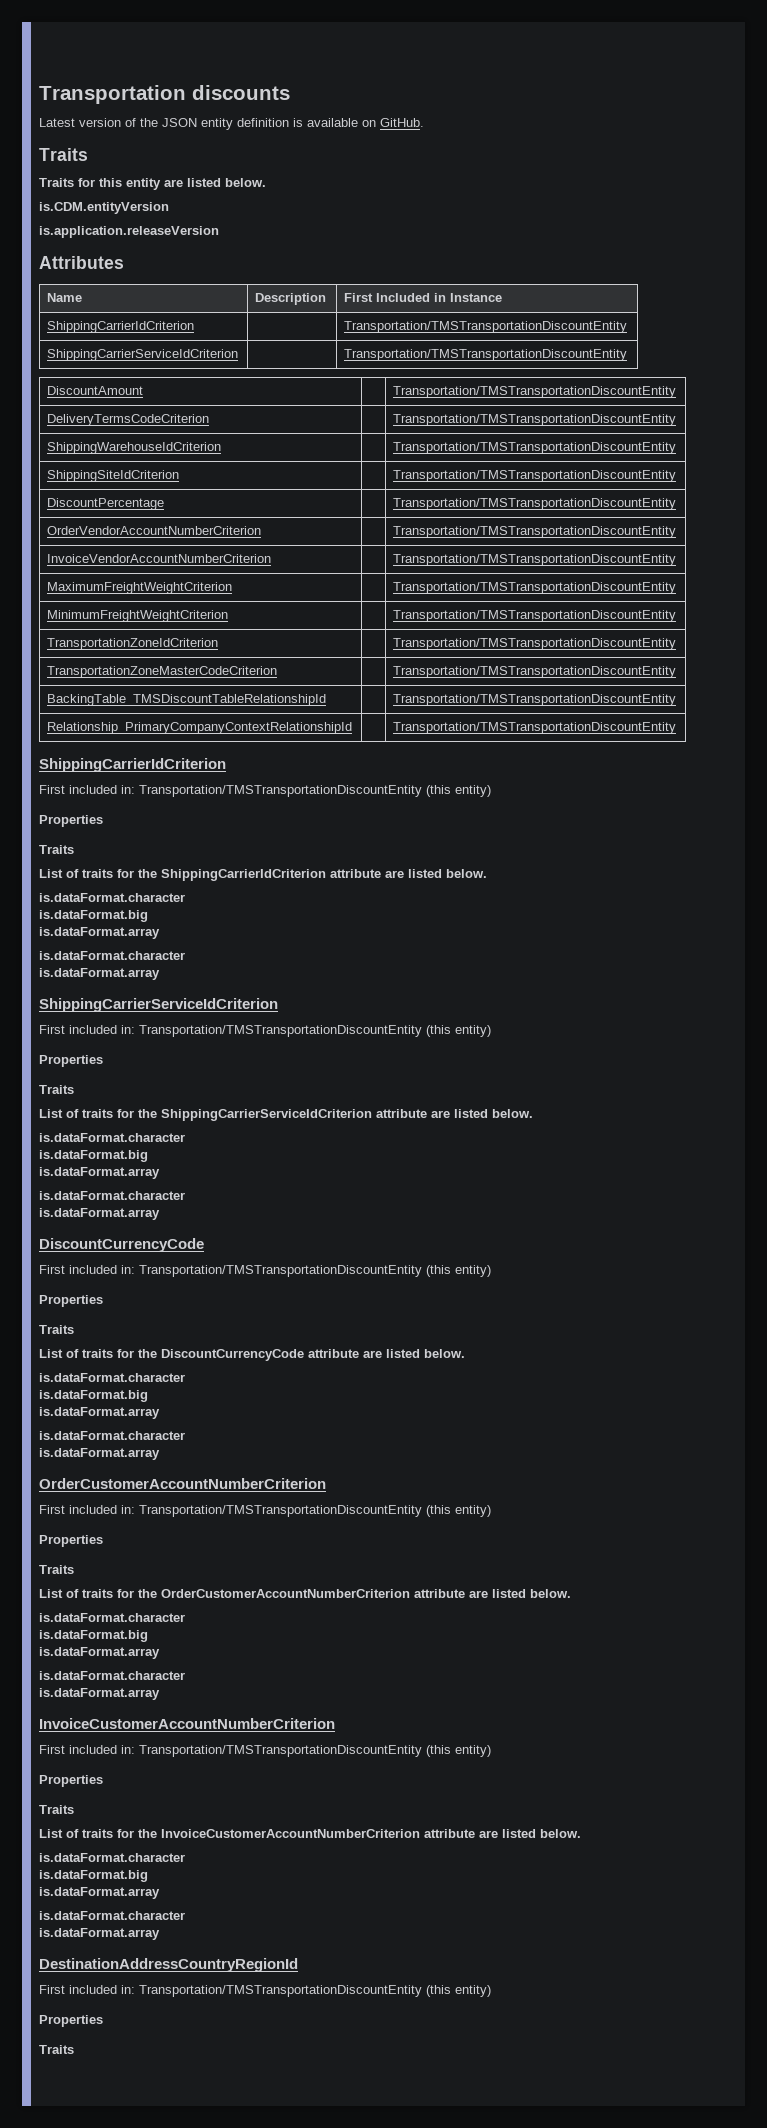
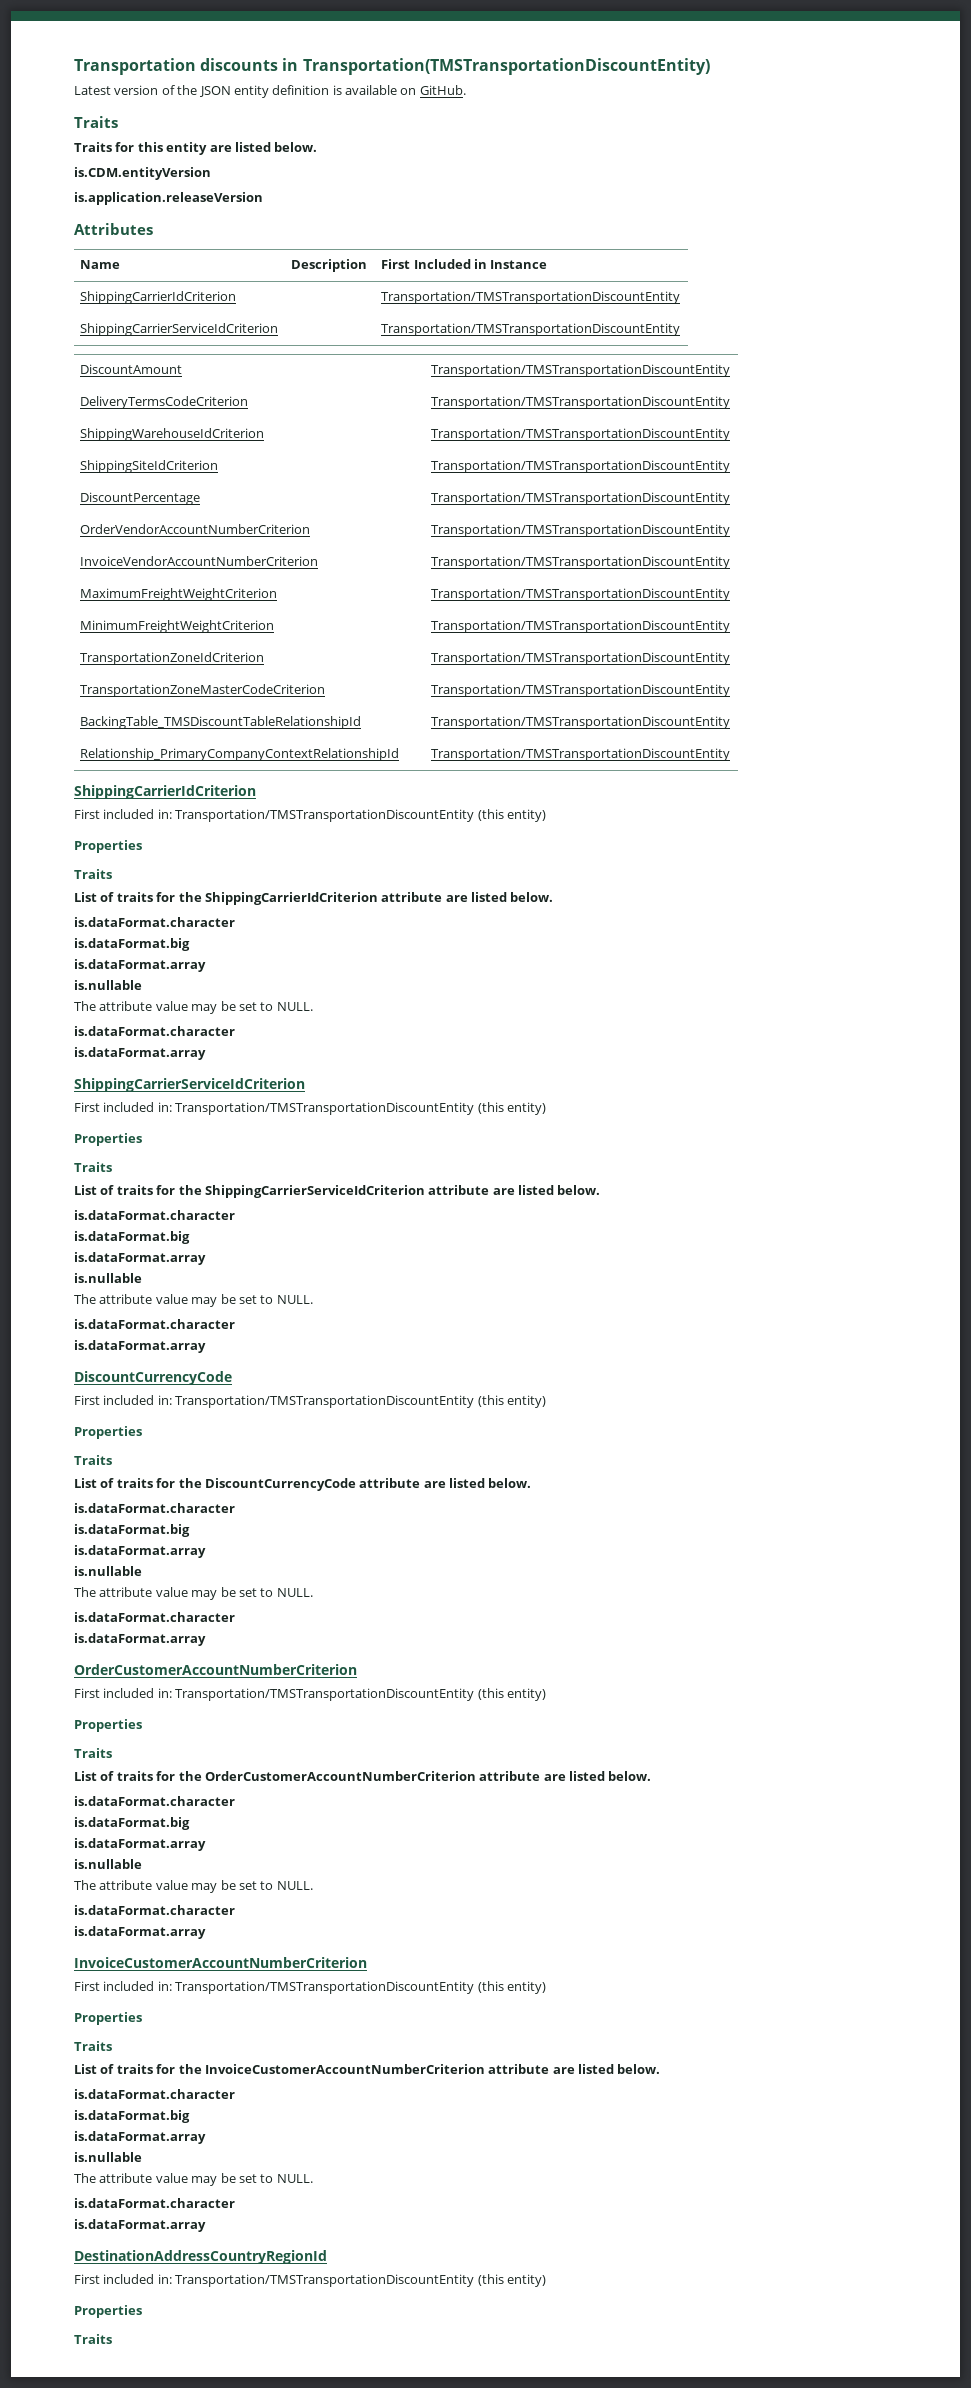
(290, 92) none -> [282,58,710,75] in Transportation(TMSTransportationDiscountEntity)
(160, 933) none -> [74,980,142,990] [74,1001,313,1014] // is.nullable // The attribute value may be set to NULL.
(160, 1173) none -> [74,1273,142,1283] [74,1294,313,1307] // is.nullable // The attribute value may be set to NULL.
(160, 1413) none -> [74,1566,142,1576] [74,1587,313,1600] // is.nullable // The attribute value may be set to NULL.
(160, 1653) none -> [74,1859,142,1869] [74,1880,313,1893] // is.nullable // The attribute value may be set to NULL.
(160, 1893) none -> [74,2152,142,2162] [74,2173,313,2186] // is.nullable // The attribute value may be set to NULL.

